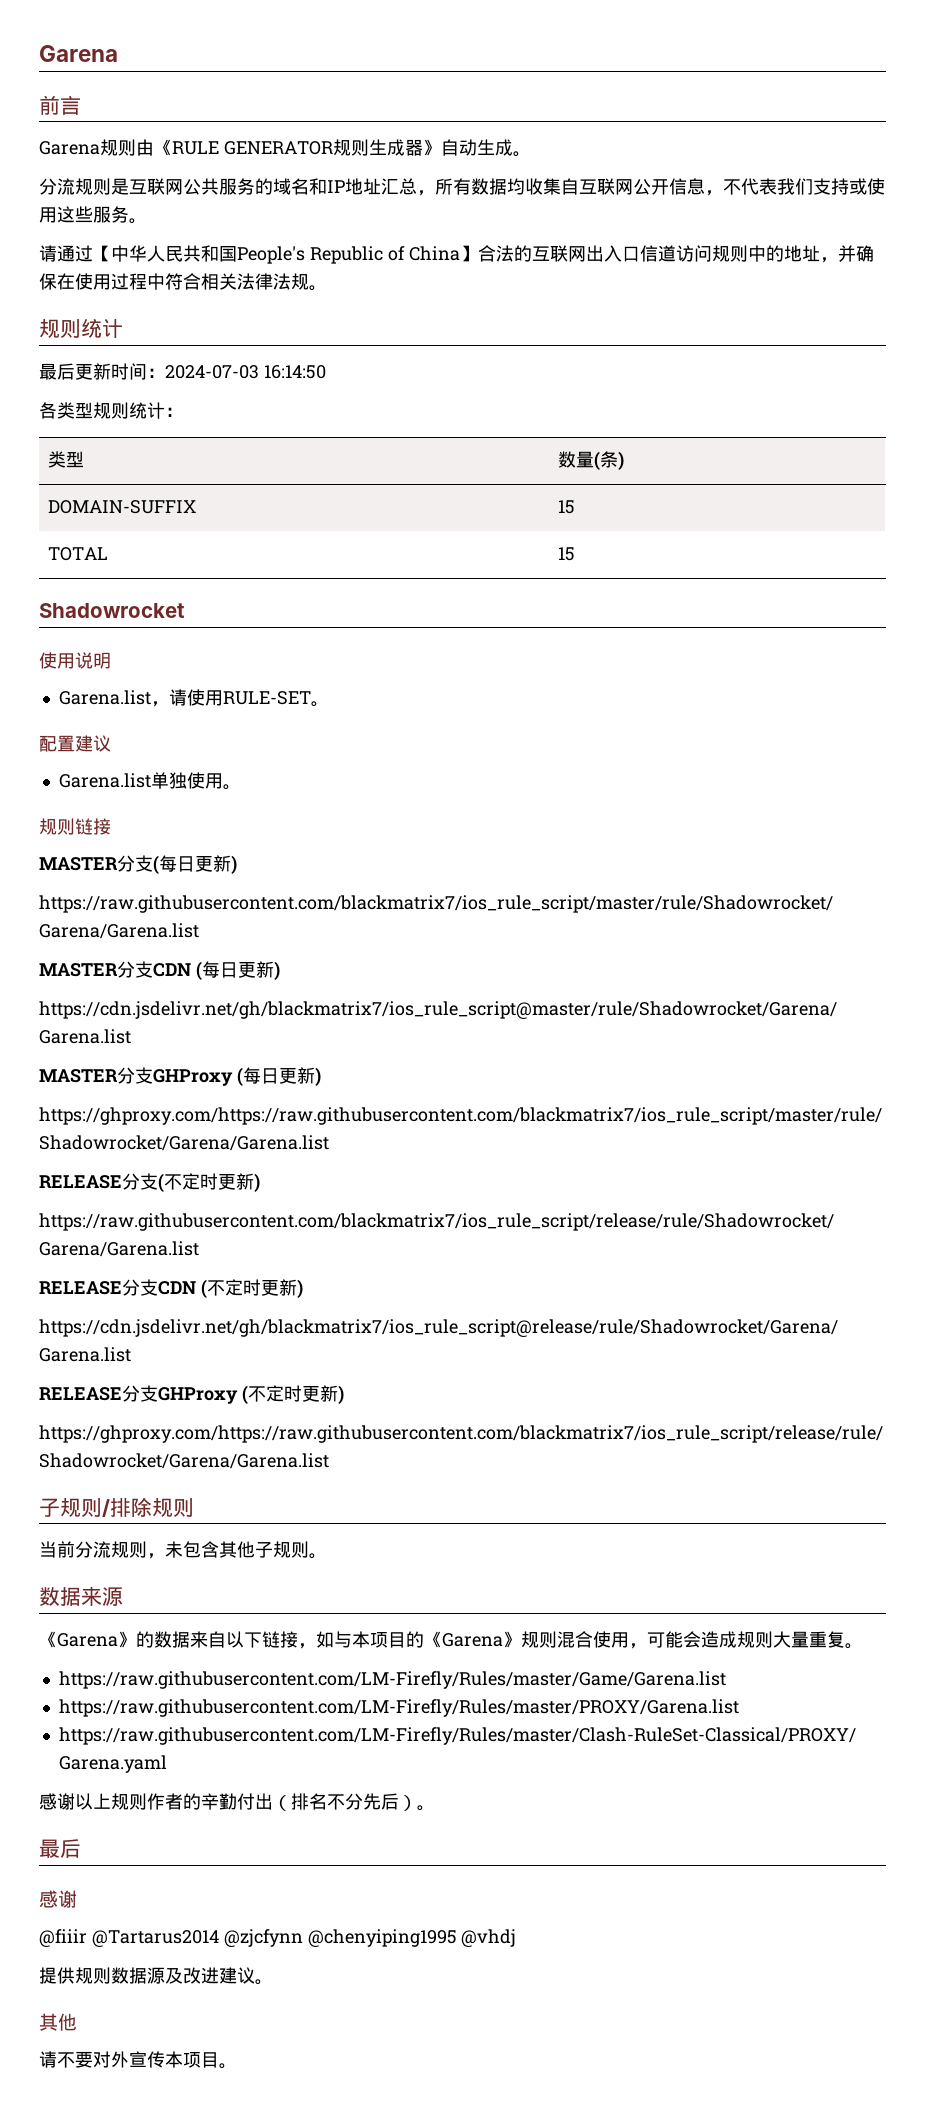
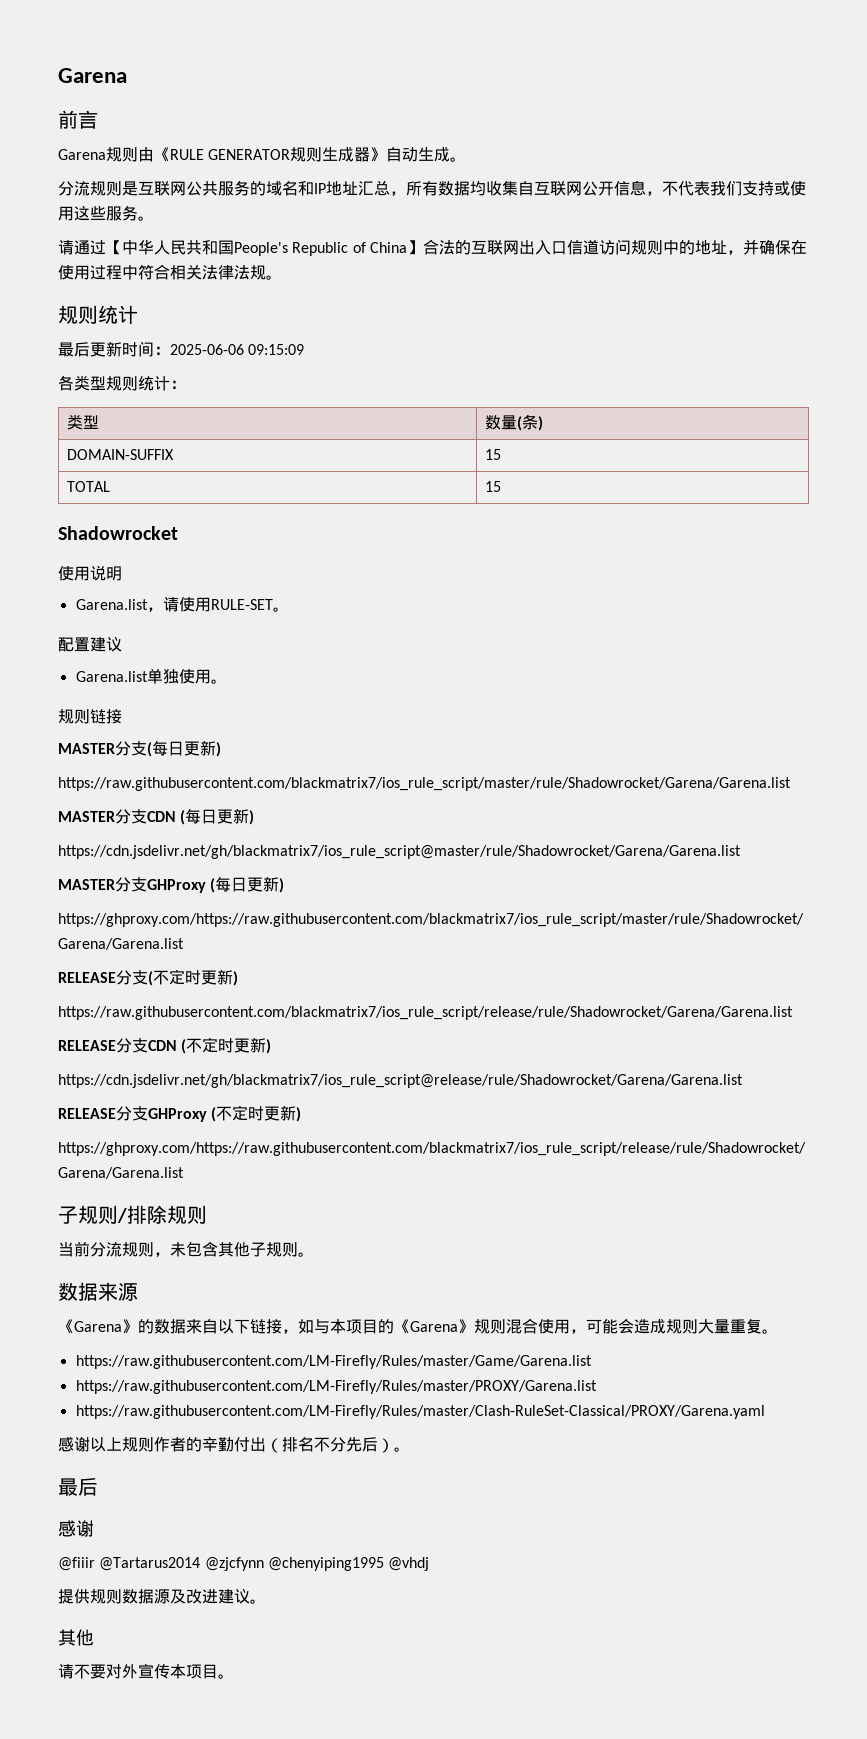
[165,365,326,379] 2024-07-03 16:14:50 -> [170,344,305,355] 2025-06-06 09:15:09

